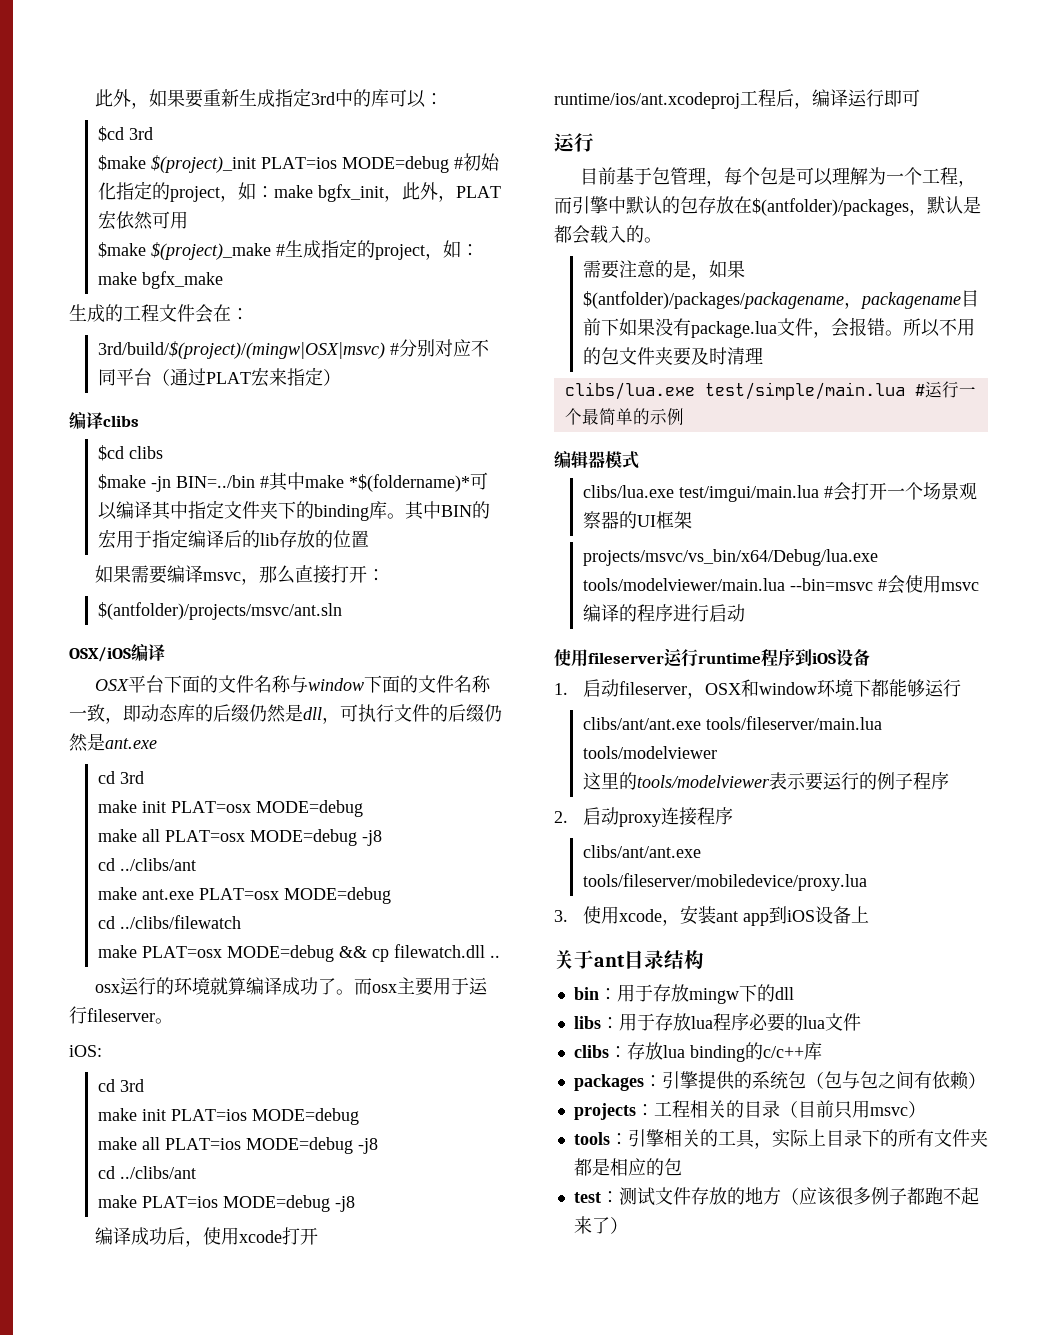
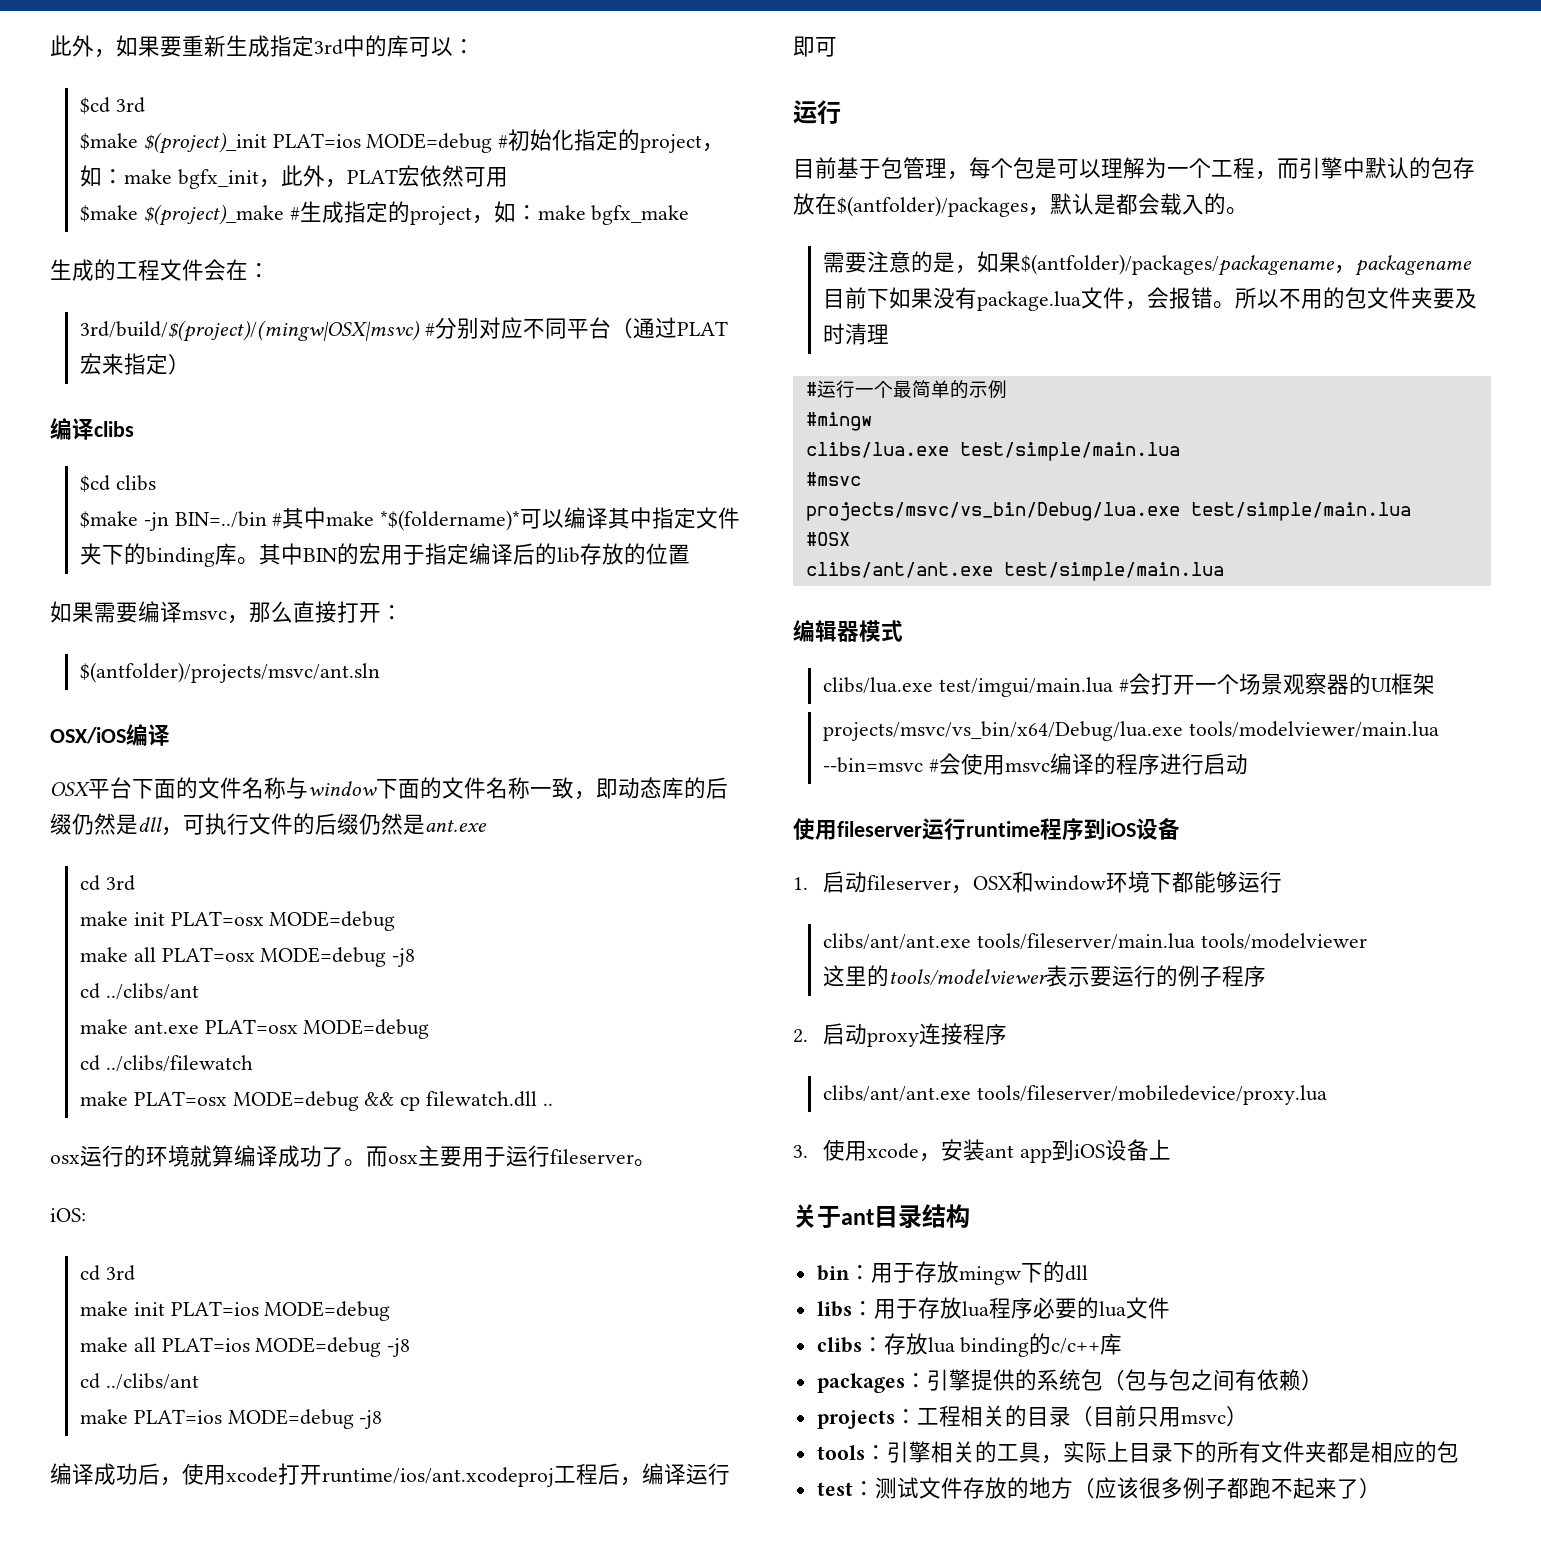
[564,382,905,400] clibs/lua.exe test/simple/main.lua -> (889, 334) none
(684, 416) none -> [805,412,872,431] [805,442,1180,461] [805,472,861,486] [805,502,1411,521] [805,532,850,546] [805,562,1224,581] // #mingw // clibs/lua.exe test/simple/main.lua // #msvc // projects/msvc/vs_bin/Debug/lua.exe test/simple/main.lua // #OSX // clibs/ant/ant.exe test/simple/main.lua

